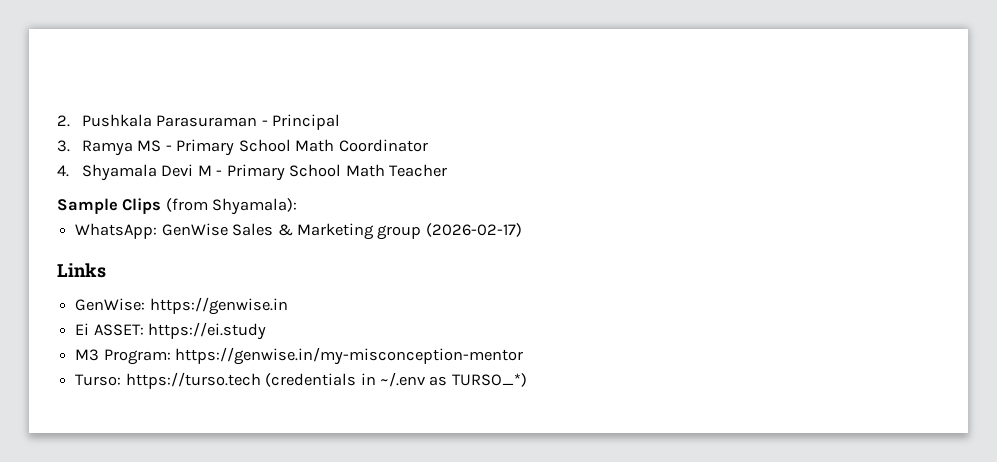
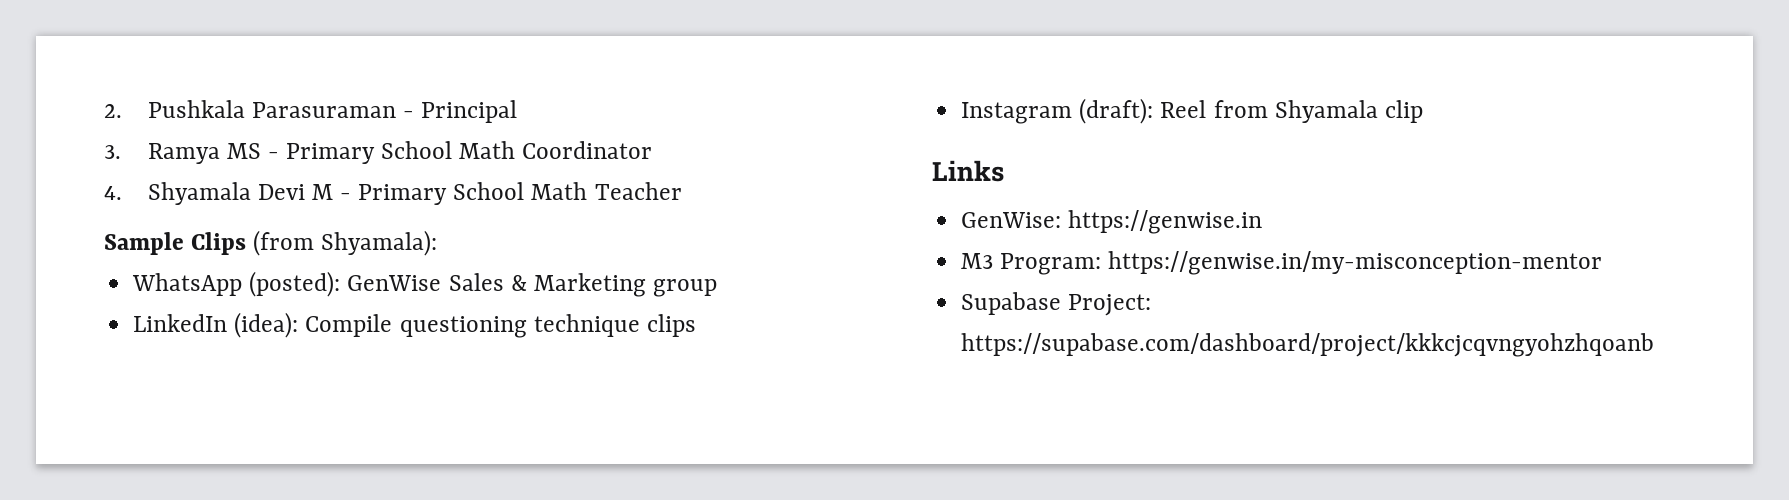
[75,223,158,239] WhatsApp: -> [132,271,341,297] WhatsApp (posted):
[425,223,522,237] (2026-02-17) -> [133,312,696,338] [961,98,1423,124] // LinkedIn (idea): Compile questioning technique clips // Instagram (draft): Reel from Shyamala clip
[75,322,267,340] // Ei ASSET: https://ei.study -> (1263, 222) none
[75,372,527,389] Turso: https://turso.tech (credentials in ~/.env as TURSO_*) -> [961,292,1152,316] [961,333,1655,357] Supabase Project: https://supabase.com/dashboard/project/kkkcjcqvngyohzhqoanb

